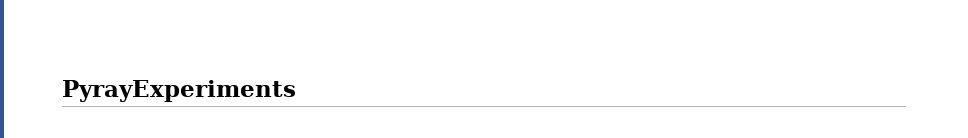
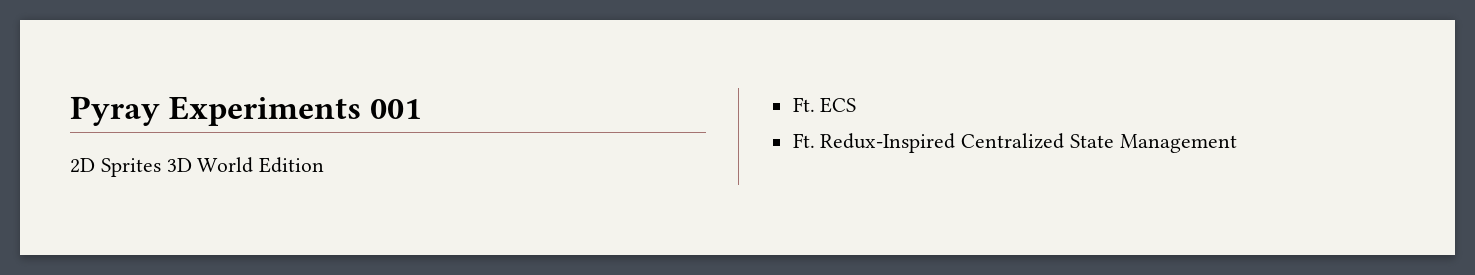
[62,80,296,102] PyrayExperiments -> [70,96,422,126] [70,157,325,177] [792,97,857,113] [792,133,1237,153] Pyray Experiments 001 // 2D Sprites 3D World Edition // Ft. ECS // Ft. Redux-Inspired Centralized State Management

